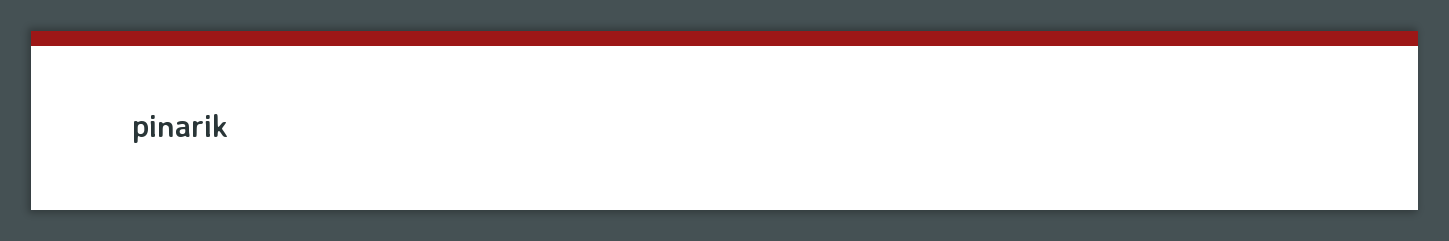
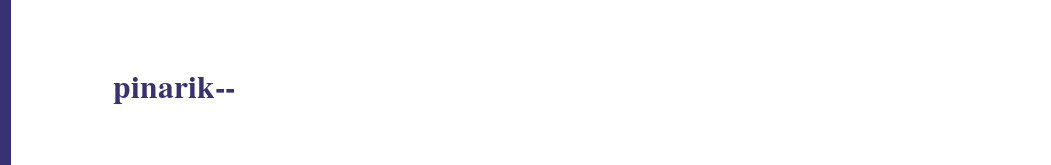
[132,114,228,143] pinarik -> [113,77,235,105] pinarik--

